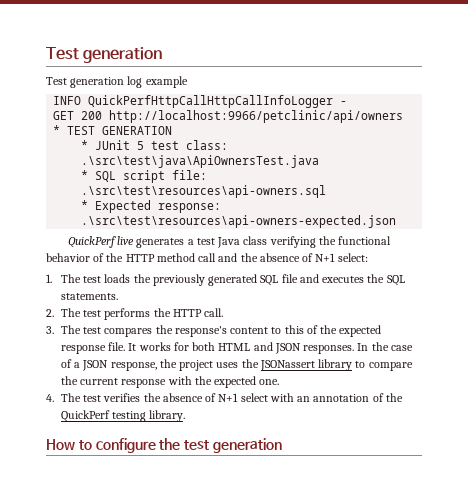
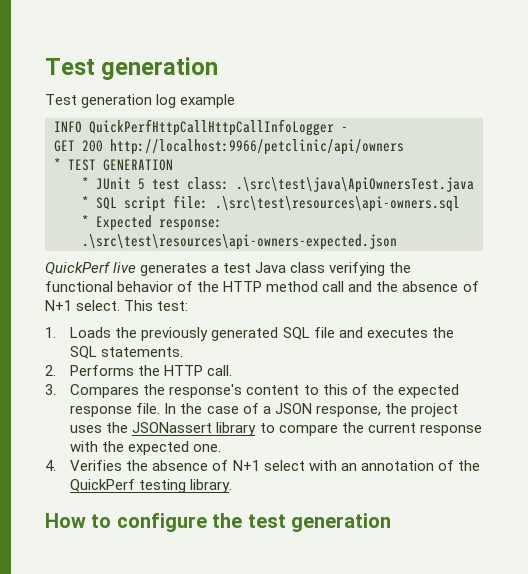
[337,253,368,262] [46,274,131,283] select: // 1. The test loads -> [76,300,189,311] [45,327,112,338] select. This test: // 1. Loads
[60,308,151,320] The test performs -> [70,365,135,376] Performs
[60,325,153,337] The test compares -> [70,384,140,398] Compares
[128,342,355,354] It works for both HTML and JSON responses. -> (161, 408) none
[60,393,141,402] The test verifies -> [70,460,123,471] Verifies

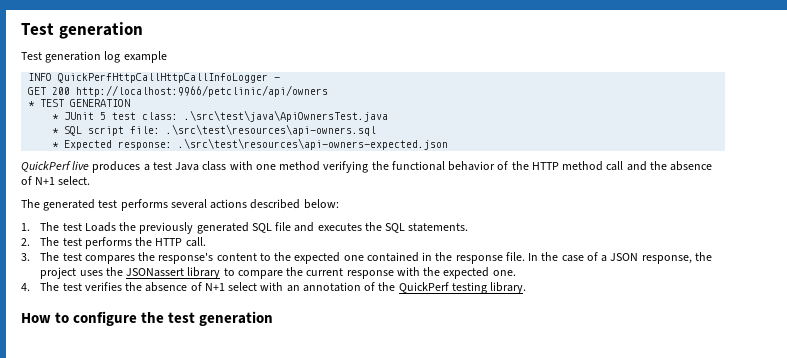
[140,263,208,276] generates -> [92,161,141,173] produces
(326, 267) none -> [229,161,321,171] with one method
[124,300,189,311] This test: -> [21,199,339,211] // The generated test performs several actions described below:
(56, 332) none -> [40,222,82,231] The test
[70,365,135,376] Performs -> [40,237,132,249] The test performs
[70,384,140,398] Compares -> [40,252,135,264] The test compares
[322,384,459,398] this of the expected -> [274,252,453,264] the expected one contained in the
[70,460,123,471] Verifies -> [40,282,122,291] The test verifies

